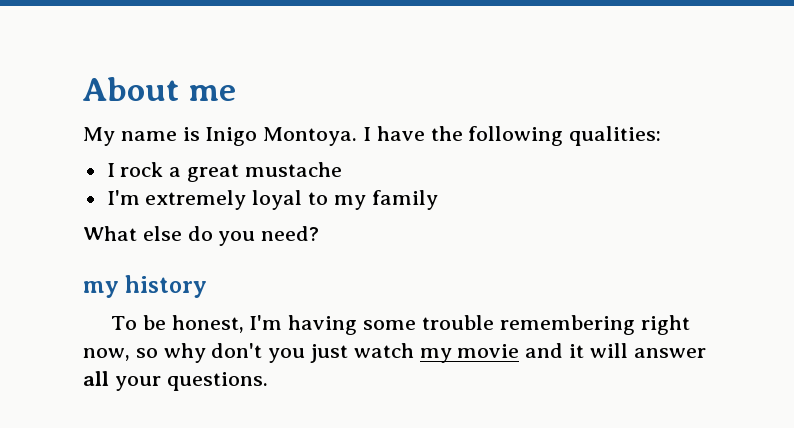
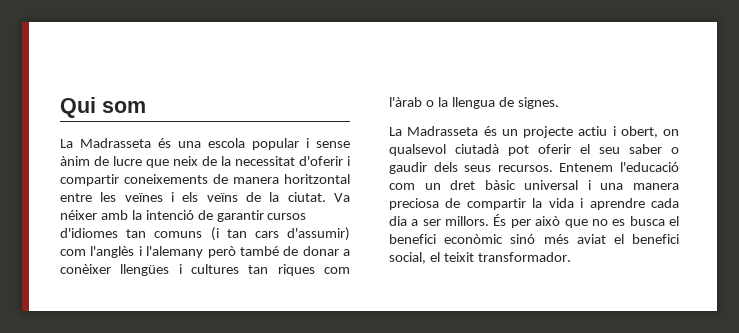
[82,77,237,101] [83,126,662,146] [106,162,342,182] [106,190,438,210] [83,226,320,246] [83,275,208,298] [111,315,690,335] [83,343,706,363] [83,371,268,391] About me // My name is Inigo Montoya. I have the following qualities: // I rock a great mustache // I'm extremely loyal to my family // What else do you need? // my history // To be honest, I'm having some trouble remembering right now, so why don't you just watch my movie and it will answer all your questions. -> [60,97,146,118] [60,138,350,150] [60,156,350,168] [60,174,350,186] [60,192,351,202] [60,210,307,222] [60,227,350,241] [60,246,350,258] [60,264,350,276] [389,97,559,109] [389,126,679,138] [389,144,679,156] [389,162,679,174] [389,180,679,190] [389,198,679,210] [389,214,679,228] [389,234,679,244] [389,252,571,264] Qui som // La Madrasseta és una escola popular i sense ànim de lucre que neix de la necessitat d'oferir i compartir coneixements de manera horitzontal entre les veïnes i els veïns de la ciutat. Va néixer amb la intenció de garantir cursos d'idiomes tan comuns (i tan cars d'assumir) com l'anglès i l'alemany però també de donar a conèixer llengües i cultures tan riques com l'àrab o la llengua de signes. // La Madrasseta és un projecte actiu i obert, on qualsevol ciutadà pot oferir el seu saber o gaudir dels seus recursos. Entenem l'educació com un dret bàsic universal i una manera preciosa de compartir la vida i aprendre cada dia a ser millors. És per això que no es busca el benefici econòmic sinó més aviat el benefici social, el teixit transformador.

